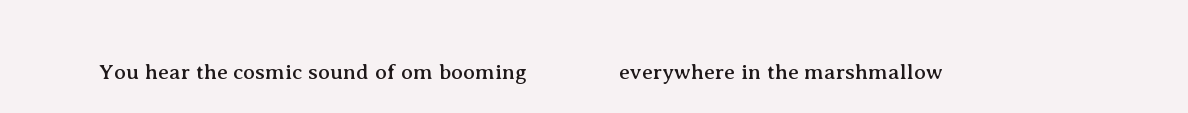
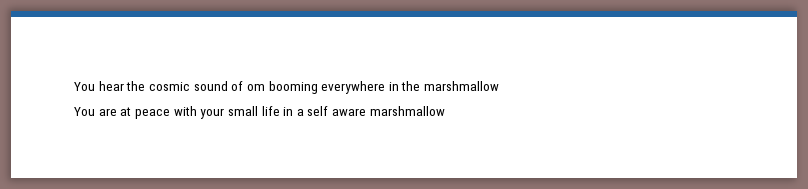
(944, 71) none -> [74,106,445,119] // You are at peace with your small life in a self aware marshmallow

